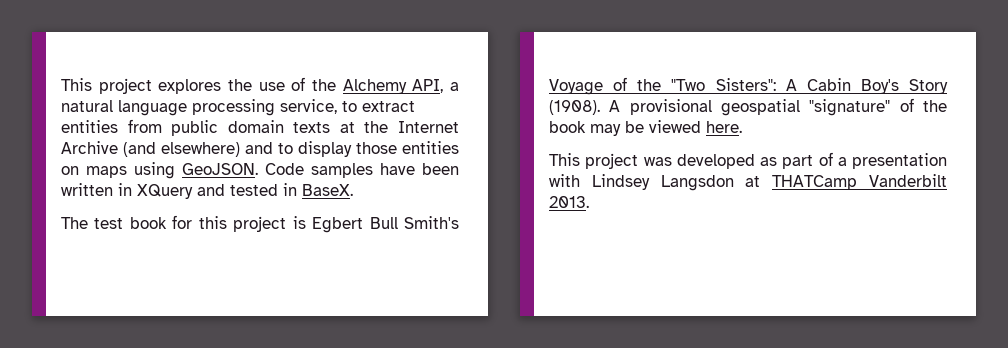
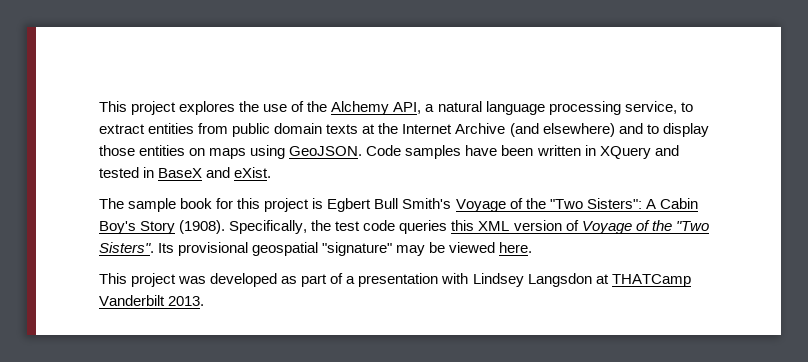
[302,184,353,196] BaseX. -> [158,167,272,178] BaseX and eXist.
[94,218,124,229] test -> [128,198,177,212] sample
[609,98,947,116] [549,121,586,133] A provisional geospatial "signature" of the book -> [229,220,709,234] [99,242,393,256] Specifically, the test code queries this XML version of Voyage of the "Two Sisters". Its provisional geospatial "signature"

